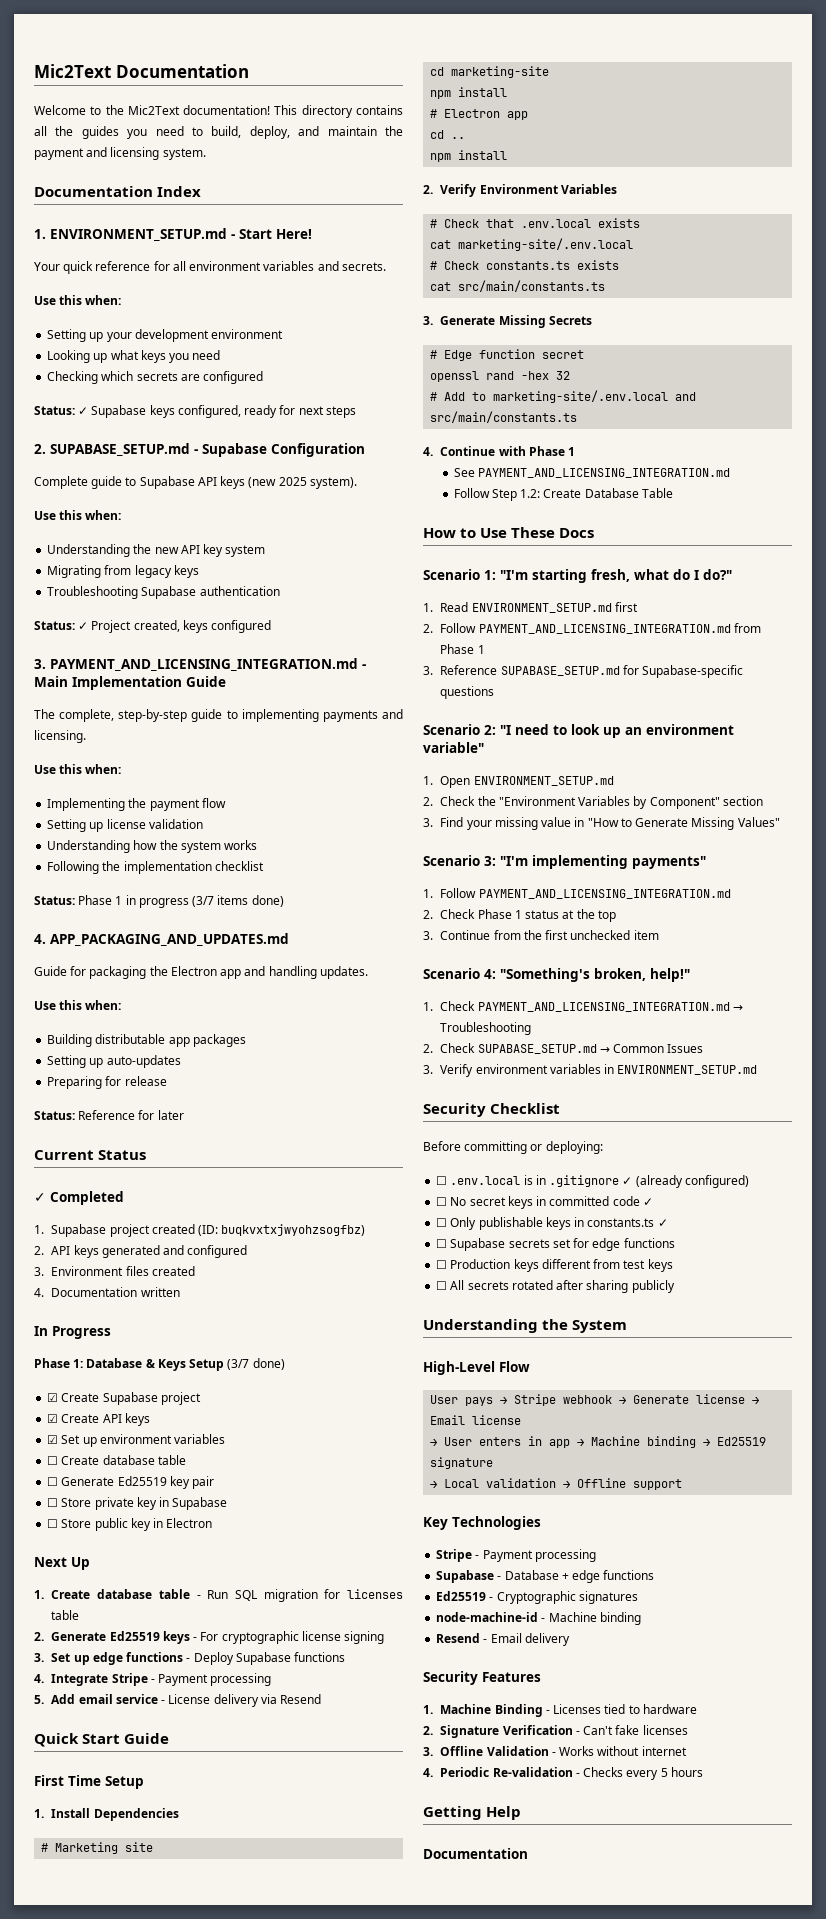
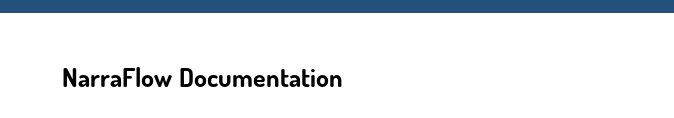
[34,64,249,78] [34,105,403,118] [34,126,403,139] [34,147,206,160] [34,186,202,197] [34,228,312,241] [34,261,386,274] [34,295,122,305] [47,329,284,342] [47,350,221,363] [47,371,264,384] [34,405,356,418] [34,443,365,457] [34,476,357,489] [34,510,122,520] [47,544,266,557] [47,565,199,578] [47,586,280,599] [34,620,272,633] [34,658,366,671] [34,676,226,690] [34,709,403,722] [34,730,86,743] [34,764,122,774] [47,798,226,811] [47,819,203,832] [47,840,258,853] [47,861,264,874] [34,895,284,908] [34,933,289,946] [34,966,368,979] [34,1000,122,1010] [47,1034,246,1047] [47,1055,181,1068] [47,1076,167,1089] [34,1110,184,1120] [34,1150,147,1160] [34,1191,124,1205] [34,1224,366,1237] [34,1245,248,1258] [34,1266,195,1276] [34,1287,180,1297] [34,1326,111,1339] [34,1358,285,1371] [47,1392,201,1405] [47,1413,150,1426] [47,1434,226,1447] [47,1455,186,1465] [47,1476,215,1489] [47,1497,228,1510] [47,1518,213,1531] [34,1557,90,1570] [34,1589,403,1602] [51,1610,80,1620] [34,1631,385,1644] [34,1652,346,1665] [34,1673,272,1686] [34,1694,322,1707] [34,1733,170,1747] [34,1775,144,1789] [34,1808,179,1821] [41,1842,154,1854] [430,66,550,78] [430,87,508,99] [430,109,529,120] [430,130,466,139] [430,150,508,162] [423,184,617,197] [430,218,641,228] [430,238,634,251] [430,260,620,270] [430,280,606,292] [423,315,592,328] [430,349,585,361] [430,371,571,382] [430,390,697,403] [430,411,578,423] [423,446,576,456] [453,468,730,478] [453,488,673,501] [423,527,595,538] [423,569,732,583] [423,602,638,613] [423,623,761,634] [440,644,485,654] [423,665,744,678] [440,686,495,699] [423,724,734,738] [423,742,484,753] [423,776,614,788] [423,796,763,809] [423,817,780,830] [423,855,706,869] [423,888,731,899] [423,909,616,922] [423,930,659,940] [423,968,690,982] [423,1001,743,1012] [440,1022,532,1035] [423,1043,704,1054] [423,1064,758,1077] [423,1103,561,1117] [423,1141,603,1154] [436,1175,749,1188] [436,1196,653,1209] [436,1217,668,1230] [436,1238,675,1251] [436,1259,673,1272] [436,1280,675,1293] [423,1319,628,1333] [423,1361,530,1375] [430,1394,761,1406] [430,1415,522,1425] [430,1436,767,1448] [430,1457,494,1469] [430,1478,683,1490] [423,1516,541,1530] [436,1549,596,1562] [436,1570,655,1583] [436,1591,638,1604] [436,1612,641,1625] [436,1633,570,1646] [423,1671,541,1685] [423,1704,697,1717] [423,1725,688,1738] [423,1746,687,1756] [423,1767,703,1780] [423,1806,522,1820] [423,1848,528,1859] Mic2Text Documentation // Welcome to the Mic2Text documentation! This directory contains all the guides you need to build, deploy, and maintain the payment and licensing system. // Documentation Index // 1. ENVIRONMENT_SETUP.md - Start Here! // Your quick reference for all environment variables and secrets. // Use this when: // Setting up your development environment // Looking up what keys you need // Checking which secrets are configured // Status: ✓ Supabase keys configured, ready for next steps // 2. SUPABASE_SETUP.md - Supabase Configuration // Complete guide to Supabase API keys (new 2025 system). // Use this when: // Understanding the new API key system // Migrating from legacy keys // Troubleshooting Supabase authentication // Status: ✓ Project created, keys configured // 3. PAYMENT_AND_LICENSING_INTEGRATION.md - Main Implementation Guide // The complete, step-by-step guide to implementing payments and licensing. // Use this when: // Implementing the payment flow // Setting up license validation // Understanding how the system works // Following the implementation checklist // Status: Phase 1 in progress (3/7 items done) // 4. APP_PACKAGING_AND_UPDATES.md // Guide for packaging the Electron app and handling updates. // Use this when: // Building distributable app packages // Setting up auto-updates // Preparing for release // Status: Reference for later // Current Status // ✓ Completed // 1. Supabase project created (ID: buqkvxtxjwyohzsogfbz) // 2. API keys generated and configured // 3. Environment files created // 4. Documentation written // In Progress // Phase 1: Database & Keys Setup (3/7 done) // ☑ Create Supabase project // ☑ Create API keys // ☑ Set up environment variables // ☐ Create database table // ☐ Generate Ed25519 key pair // ☐ Store private key in Supabase // ☐ Store public key in Electron // Next Up // 1. Create database table - Run SQL migration for licenses table // 2. Generate Ed25519 keys - For cryptographic license signing // 3. Set up edge functions - Deploy Supabase functions // 4. Integrate Stripe - Payment processing // 5. Add email service - License delivery via Resend // Quick Start Guide // First Time Setup // 1. Install Dependencies // # Marketing site // cd marketing-site // npm install // # Electron app // cd .. // npm install // 2. Verify Environment Variables // # Check that .env.local exists // cat marketing-site/.env.local // # Check constants.ts exists // cat src/main/constants.ts // 3. Generate Missing Secrets // # Edge function secret // openssl rand -hex 32 // # Add to marketing-site/.env.local and src/main/constants.ts // 4. Continue with Phase 1 // See PAYMENT_AND_LICENSING_INTEGRATION.md // Follow Step 1.2: Create Database Table // How to Use These Docs // Scenario 1: "I'm starting fresh, what do I do?" // 1. Read ENVIRONMENT_SETUP.md first // 2. Follow PAYMENT_AND_LICENSING_INTEGRATION.md from Phase 1 // 3. Reference SUPABASE_SETUP.md for Supabase-specific questions // Scenario 2: "I need to look up an environment variable" // 1. Open ENVIRONMENT_SETUP.md // 2. Check the "Environment Variables by Component" section // 3. Find your missing value in "How to Generate Missing Values" // Scenario 3: "I'm implementing payments" // 1. Follow PAYMENT_AND_LICENSING_INTEGRATION.md // 2. Check Phase 1 status at the top // 3. Continue from the first unchecked item // Scenario 4: "Something's broken, help!" // 1. Check PAYMENT_AND_LICENSING_INTEGRATION.md → Troubleshooting // 2. Check SUPABASE_SETUP.md → Common Issues // 3. Verify environment variables in ENVIRONMENT_SETUP.md // Security Checklist // Before committing or deploying: // ☐ .env.local is in .gitignore ✓ (already configured) // ☐ No secret keys in committed code ✓ // ☐ Only publishable keys in constants.ts ✓ // ☐ Supabase secrets set for edge functions // ☐ Production keys different from test keys // ☐ All secrets rotated after sharing publicly // Understanding the System // High-Level Flow // User pays → Stripe webhook → Generate license → Email license // → User enters in app → Machine binding → Ed25519 signature // → Local validation → Offline support // Key Technologies // Stripe - Payment processing // Supabase - Database + edge functions // Ed25519 - Cryptographic signatures // node-machine-id - Machine binding // Resend - Email delivery // Security Features // 1. Machine Binding - Licenses tied to hardware // 2. Signature Verification - Can't fake licenses // 3. Offline Validation - Works without internet // 4. Periodic Re-validation - Checks every 5 hours // Getting Help // Documentation -> [62,67,344,87] NarraFlow Documentation

